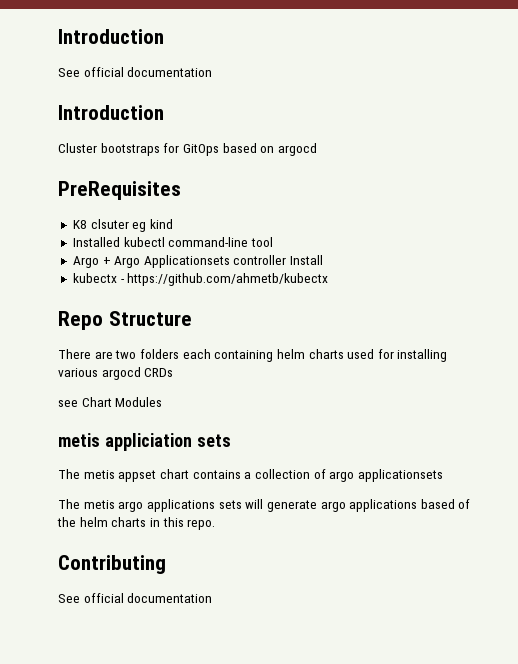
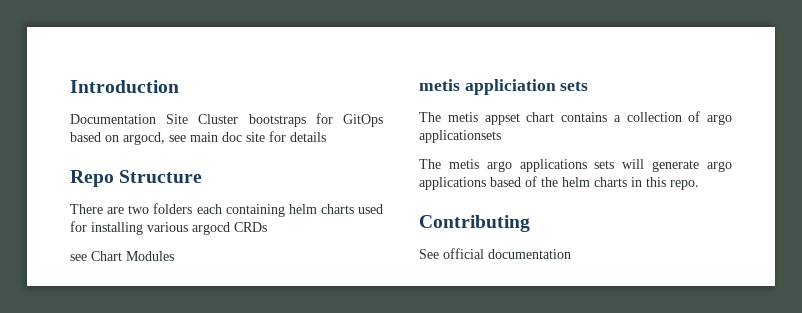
[58,29,164,44] [58,67,213,77] [58,105,164,120] Introduction // See official documentation // Introduction // -> [70,80,179,93] [70,114,189,124] Introduction // Documentation Site
[277,143,317,156] [58,181,181,200] [72,219,173,232] [72,237,273,247] [72,255,324,268] [72,273,329,286] argocd // PreRequisites // K8 clsuter eg kind // Installed kubectl command-line tool // Argo + Argo Applicationsets controller Install // kubectx - https://github.com/ahmetb/kubectx -> [123,131,326,145] argocd, see main doc site for details

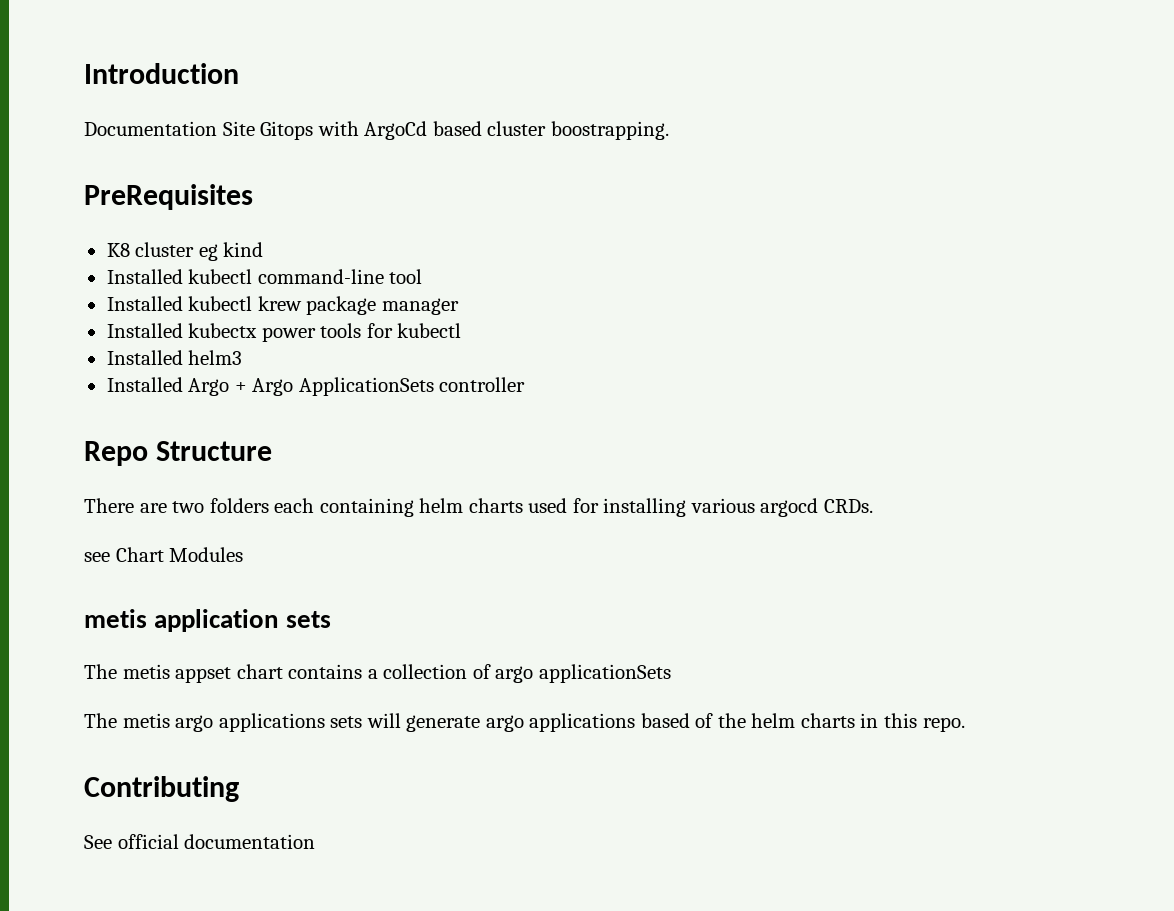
[198,113,383,127] [70,131,326,145] Cluster bootstraps for GitOps based on argocd, see main doc site for details -> [260,121,669,140] [84,184,253,210] [106,242,264,261] [106,269,423,284] [106,296,459,315] [106,323,462,342] [106,350,243,365] [106,377,526,396] Gitops with ArgoCd based cluster boostrapping. // PreRequisites // K8 cluster eg kind // Installed kubectl command-line tool // Installed kubectl krew package manager // Installed kubectx power tools for kubectl // Installed helm3 // Installed Argo + Argo ApplicationSets controller
[234,222,267,232] CRDs -> [823,499,873,513] CRDs.
[464,79,556,95] appliciation -> [154,609,279,632] application
[419,130,501,143] applicationsets -> [538,664,671,683] applicationSets

